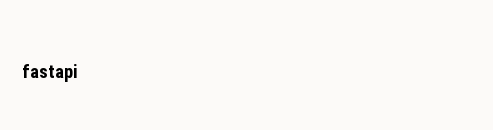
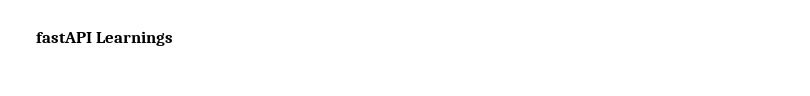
[22,64,78,82] fastapi -> [36,31,174,46] fastAPI Learnings

